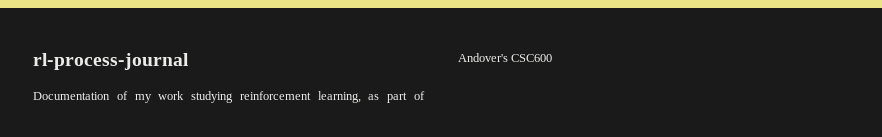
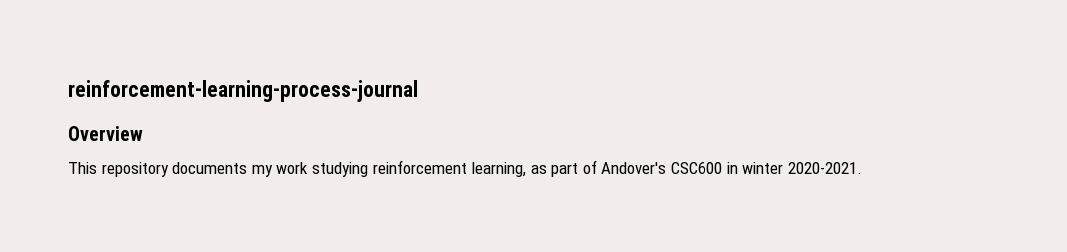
[33,53,189,70] [33,91,128,100] rl-process-journal // Documentation of -> [68,80,418,102] [68,126,143,141] [68,162,248,177] reinforcement-learning-process-journal // Overview // This repository documents
(553, 58) none -> [726,162,862,174] in winter 2020-2021.

